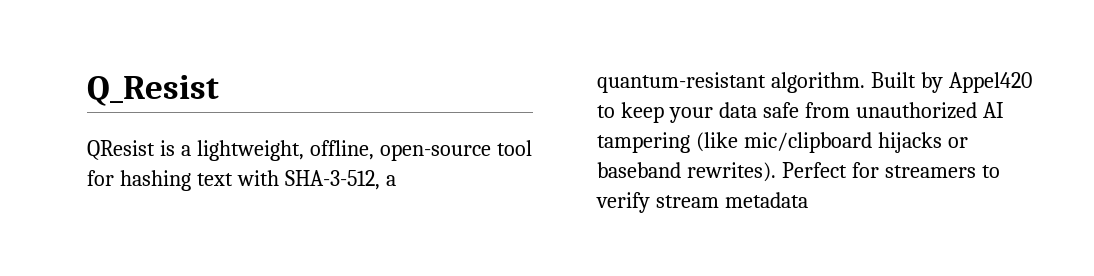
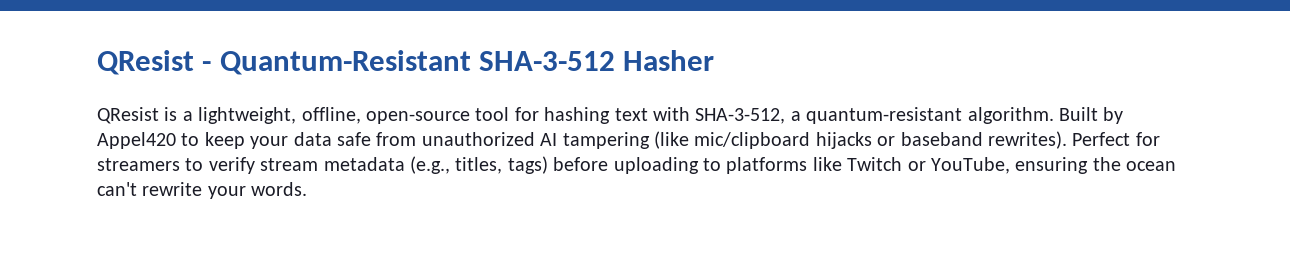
[87,75,219,106] Q_Resist -> [97,50,715,75] QResist - Quantum-Resistant SHA-3-512 Hasher
(808, 200) none -> [410,156,1177,174] [97,182,308,199] (e.g., titles, tags) before uploading to platforms like Twitch or YouTube, ensuring the ocean can't rewrite your words.

